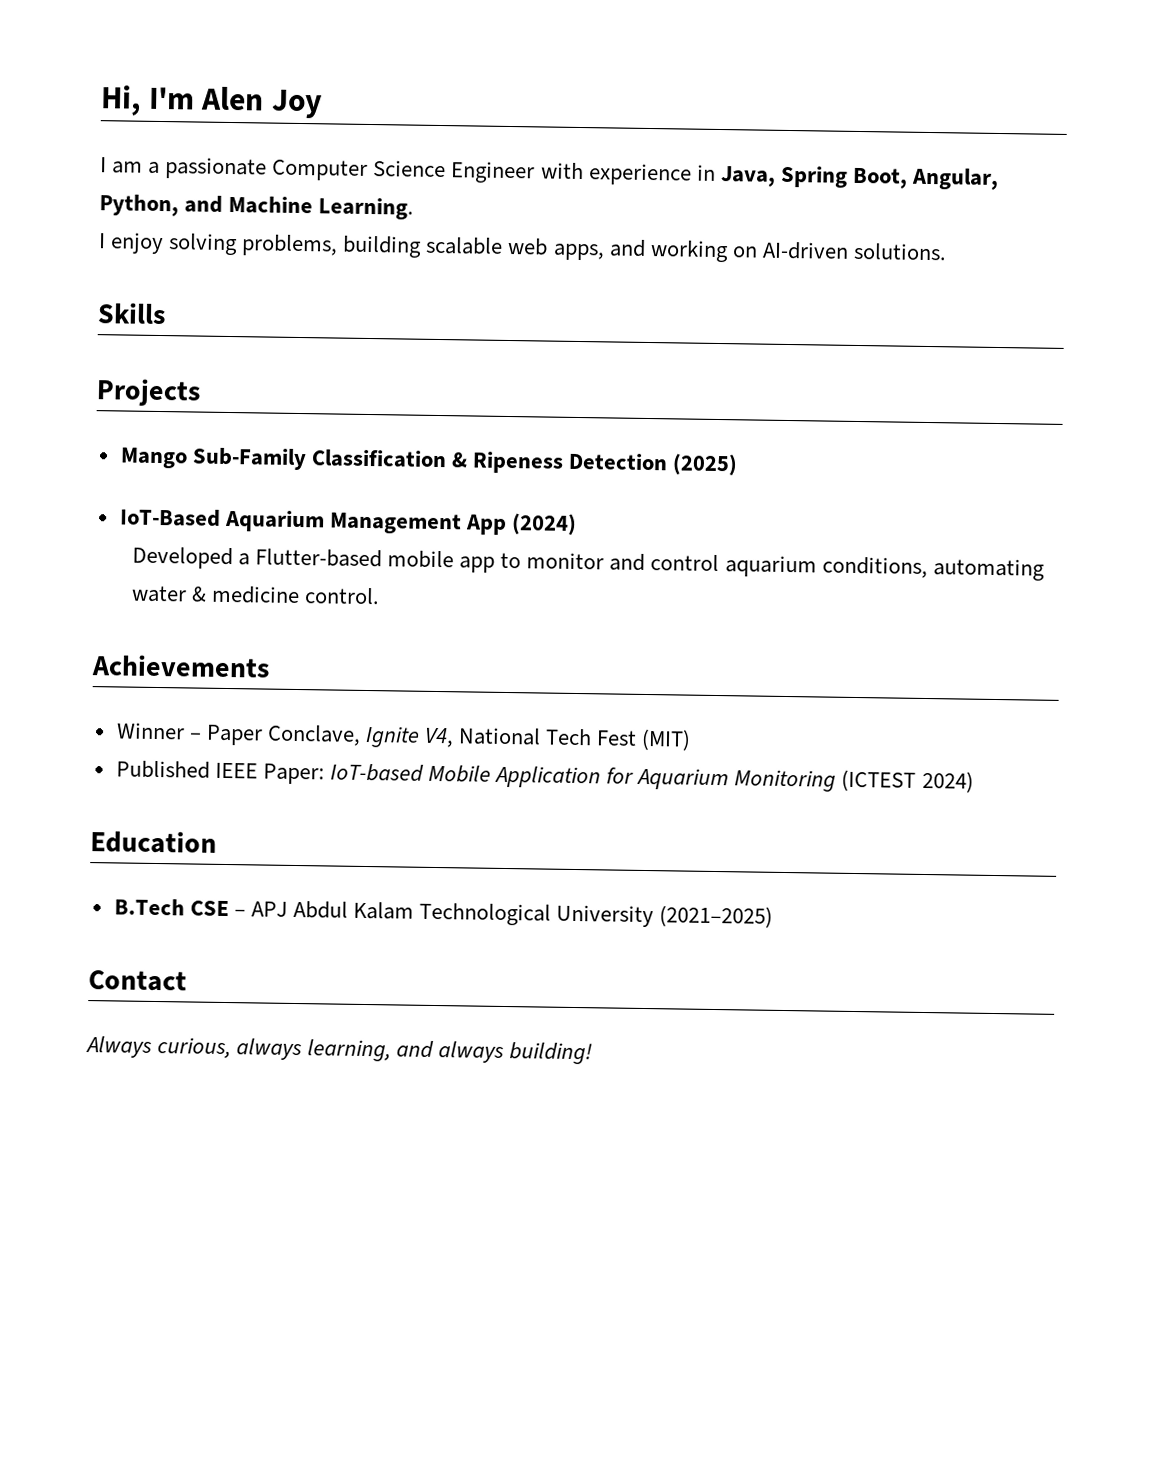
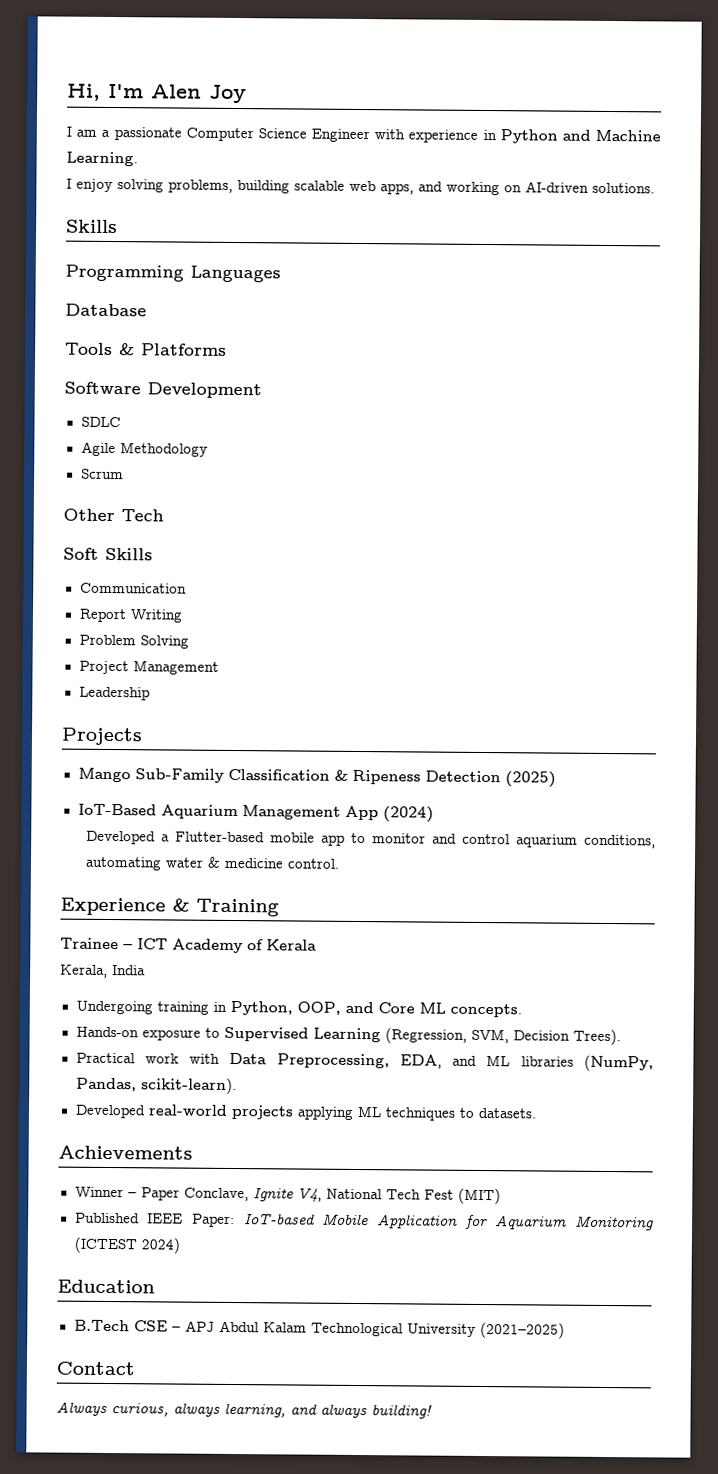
[719,165,999,190] [99,194,179,217] Java, Spring Boot, Angular, Python, -> [499,129,558,144] Python
(166, 313) none -> [65,264,281,283] [65,303,147,317] [65,342,227,356] [64,381,262,399] [80,416,121,428] [80,441,208,457] [80,468,124,480] [63,508,164,522] [63,547,153,561] [79,582,187,594] [78,608,183,623] [78,634,189,649] [78,660,219,675] [78,686,150,701] // Programming Languages // Database // Tools & Platforms // Software Development // SDLC // Agile Methodology // Scrum // Other Tech // Soft Skills // Communication // Report Writing // Problem Solving // Project Management // Leadership
(381, 596) none -> [60,897,279,917] [60,937,317,954] [60,964,146,978] [75,1000,522,1018] [75,1026,621,1046] [75,1052,654,1072] [75,1077,237,1095] [74,1104,537,1121] // Experience & Training // Trainee – ICT Academy of Kerala // Kerala, India // Undergoing training in Python, OOP, and Core ML concepts. // Hands-on exposure to Supervised Learning (Regression, SVM, Decision Trees). // Practical work with Data Preprocessing, EDA, and ML libraries (NumPy, Pandas, scikit-learn). // Developed real-world projects applying ML techniques to datasets.

